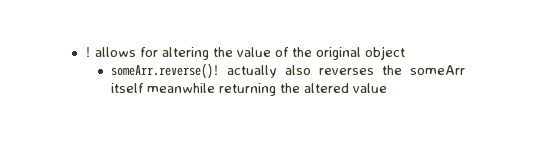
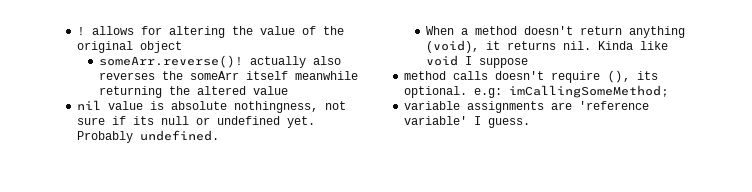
(387, 88) none -> [77,100,347,113] [77,116,316,128] [77,130,220,143] [425,26,685,38] [425,40,668,53] [425,55,528,68] [404,70,659,83] [404,85,670,98] [404,101,650,113] [404,116,531,128] // nil value is absolute nothingness, not sure if its null or undefined yet. Probably undefined. // When a method doesn't return anything (void), it returns nil. Kinda like void I suppose // method calls doesn't require (), its optional. e.g: imCallingSomeMethod; // variable assignments are 'reference variable' I guess.

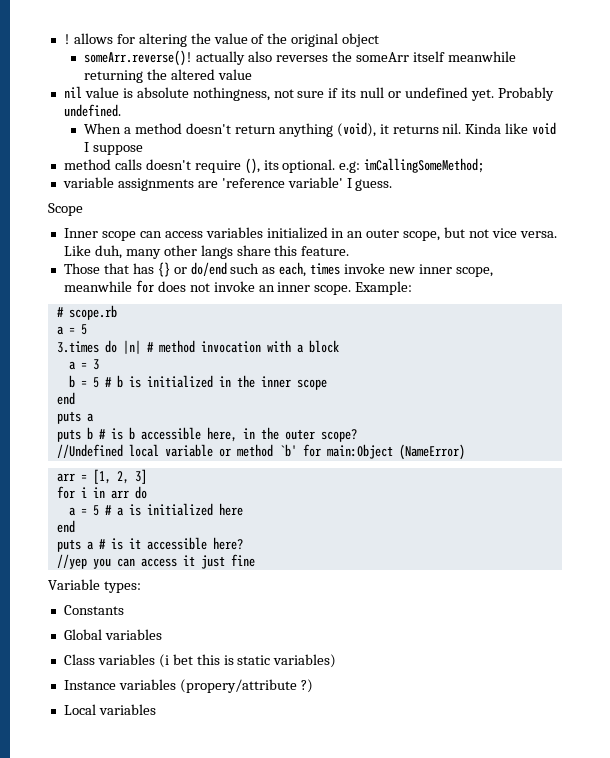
(531, 123) none -> [48,203,83,216] [63,227,557,241] [63,245,350,259] [63,262,493,277] [63,280,413,295] [56,305,117,320] [56,324,87,335] [56,340,339,354] [68,359,99,370] [68,375,327,390] [56,392,75,405] [56,411,94,424] [56,427,357,442] [56,444,465,460] [56,469,147,484] [56,486,147,499] [68,503,243,516] [56,520,75,533] [56,537,243,552] [56,554,255,569] [48,579,141,593] [63,605,124,615] [63,629,162,640] [63,654,337,668] [63,679,313,693] [63,704,156,715] // Scope // Inner scope can access variables initialized in an outer scope, but not vice versa. Like duh, many other langs share this feature. // Those that has {} or do/end such as each, times invoke new inner scope, meanwhile for does not invoke an inner scope. Example: // # scope.rb // a = 5 // 3.times do |n| # method invocation with a block // a = 3 // b = 5 # b is initialized in the inner scope // end // puts a // puts b # is b accessible here, in the outer scope? // //Undefined local variable or method `b' for main:Object (NameError) // arr = [1, 2, 3] // for i in arr do // a = 5 # a is initialized here // end // puts a # is it accessible here? // //yep you can access it just fine // Variable types: // Constants // Global variables // Class variables (i bet this is static variables) // Instance variables (propery/attribute ?) // Local variables

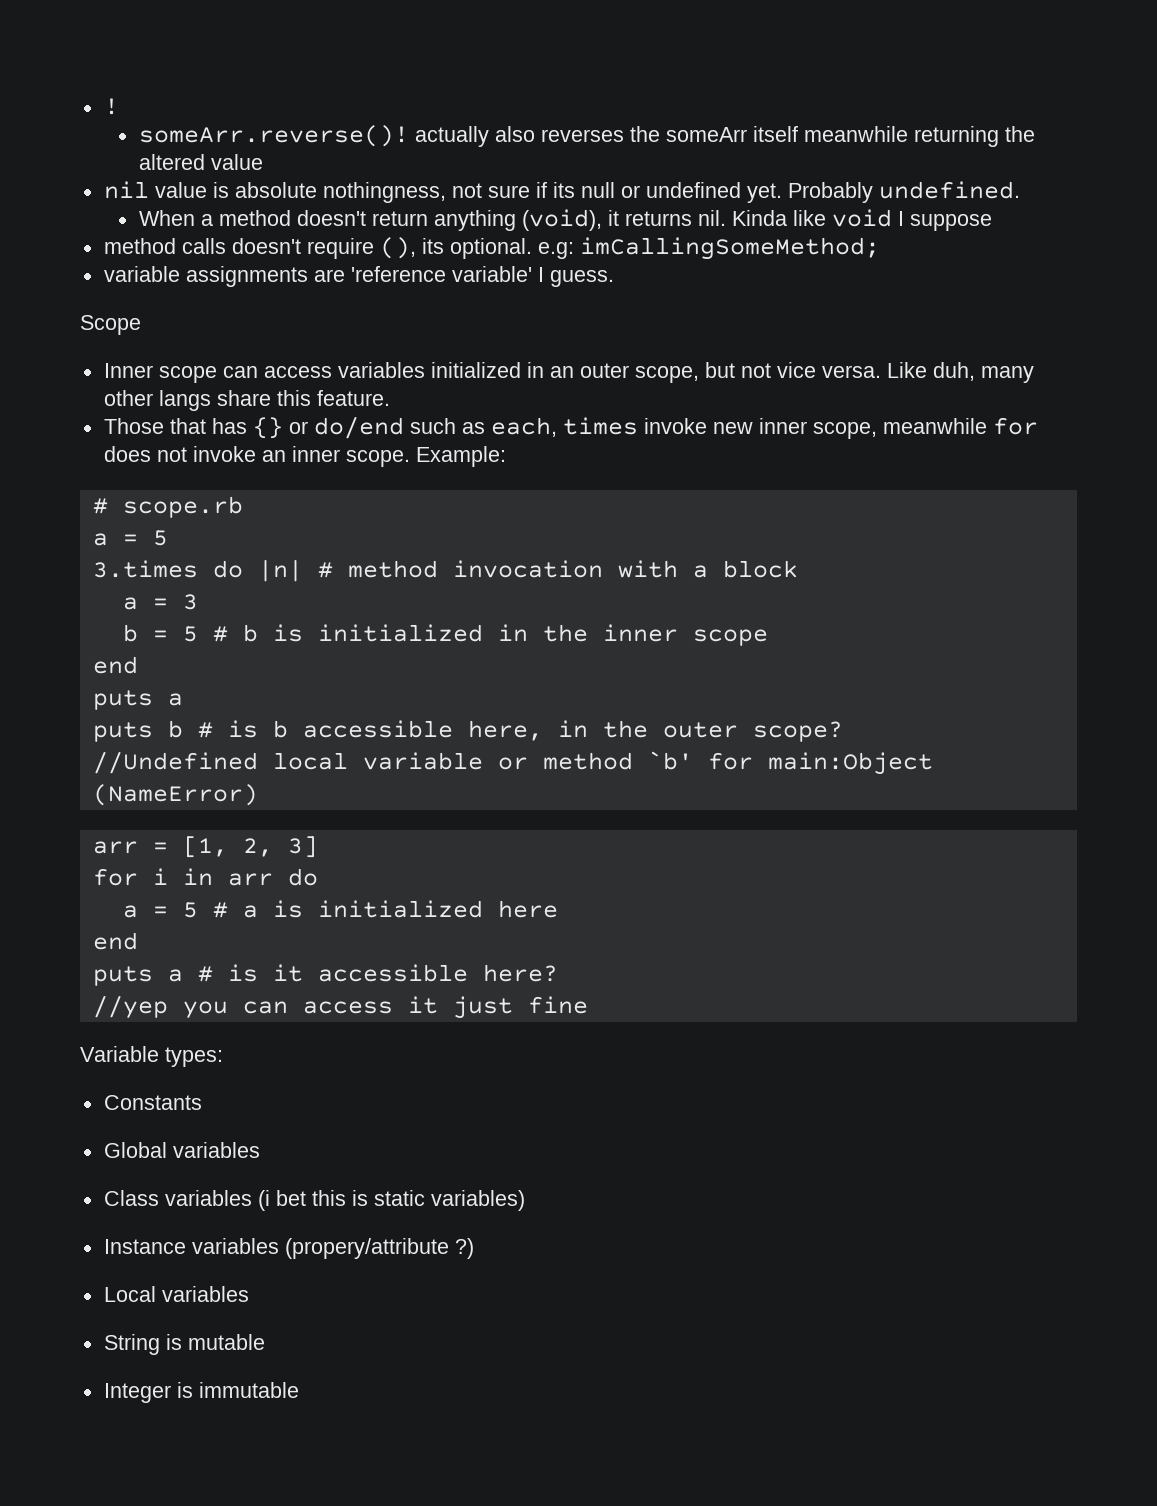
[73,33,380,47] allows for altering the value of the original object -> (119, 106) none
(156, 709) none -> [103,1334,265,1355] [103,1382,299,1403] // String is mutable // Integer is immutable

